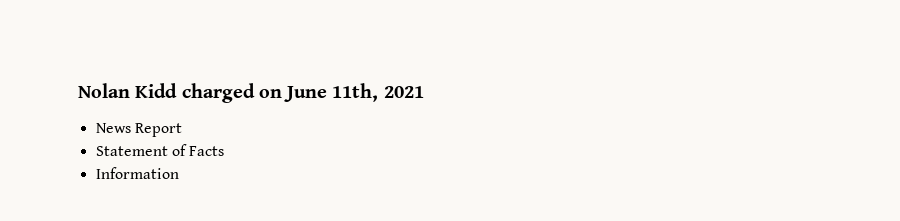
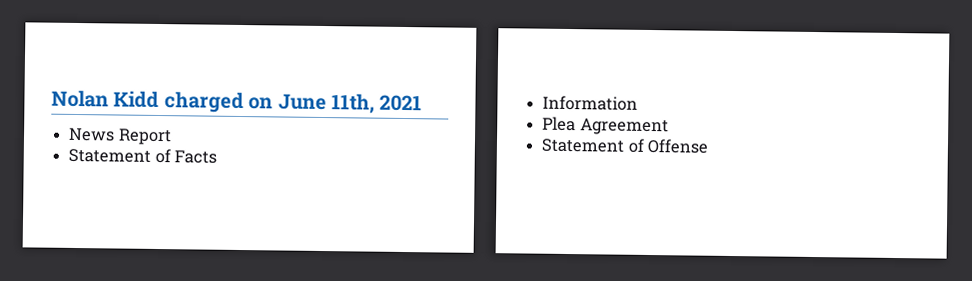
(179, 173) none -> [542,116,669,136] [541,138,710,154] // Plea Agreement // Statement of Offense

